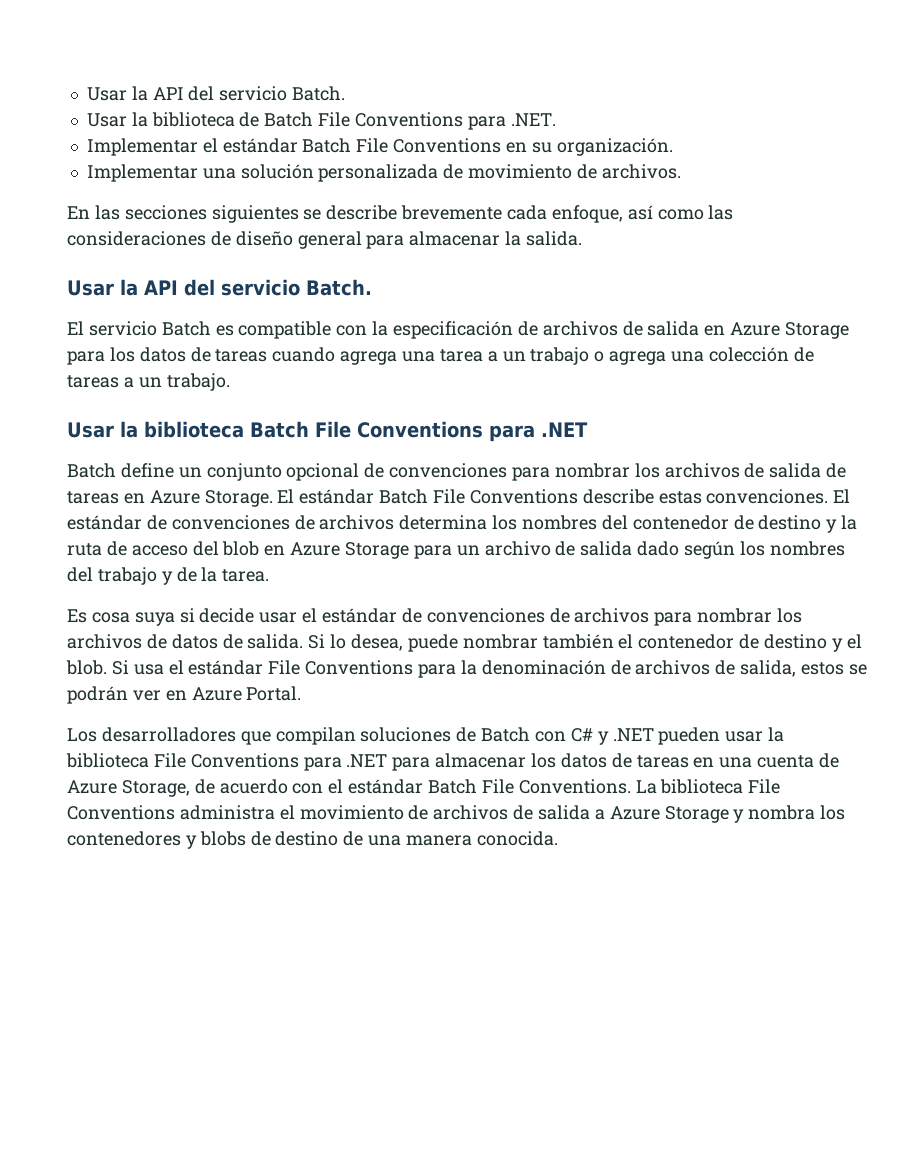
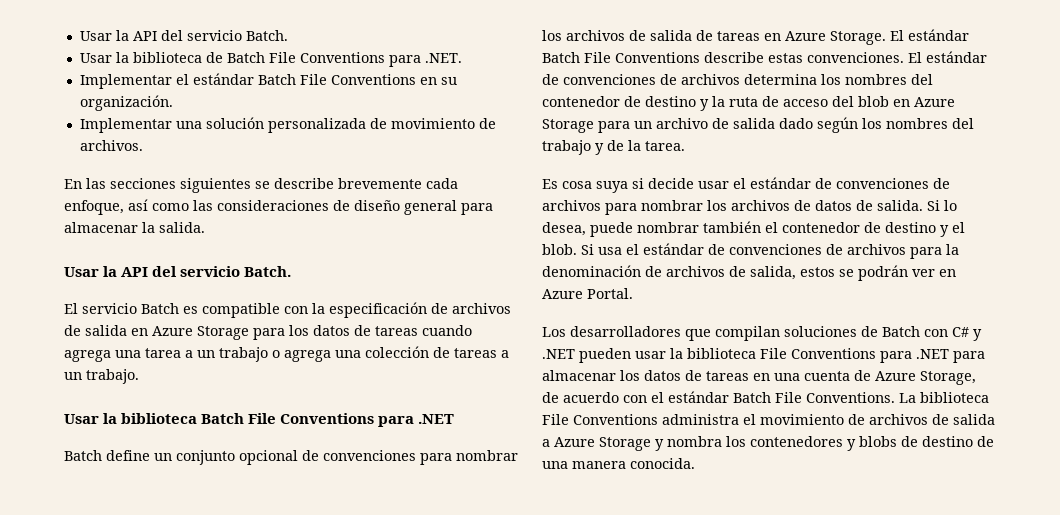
[268,660,414,675] File Conventions -> [708,244,906,255] de convenciones de archivos

